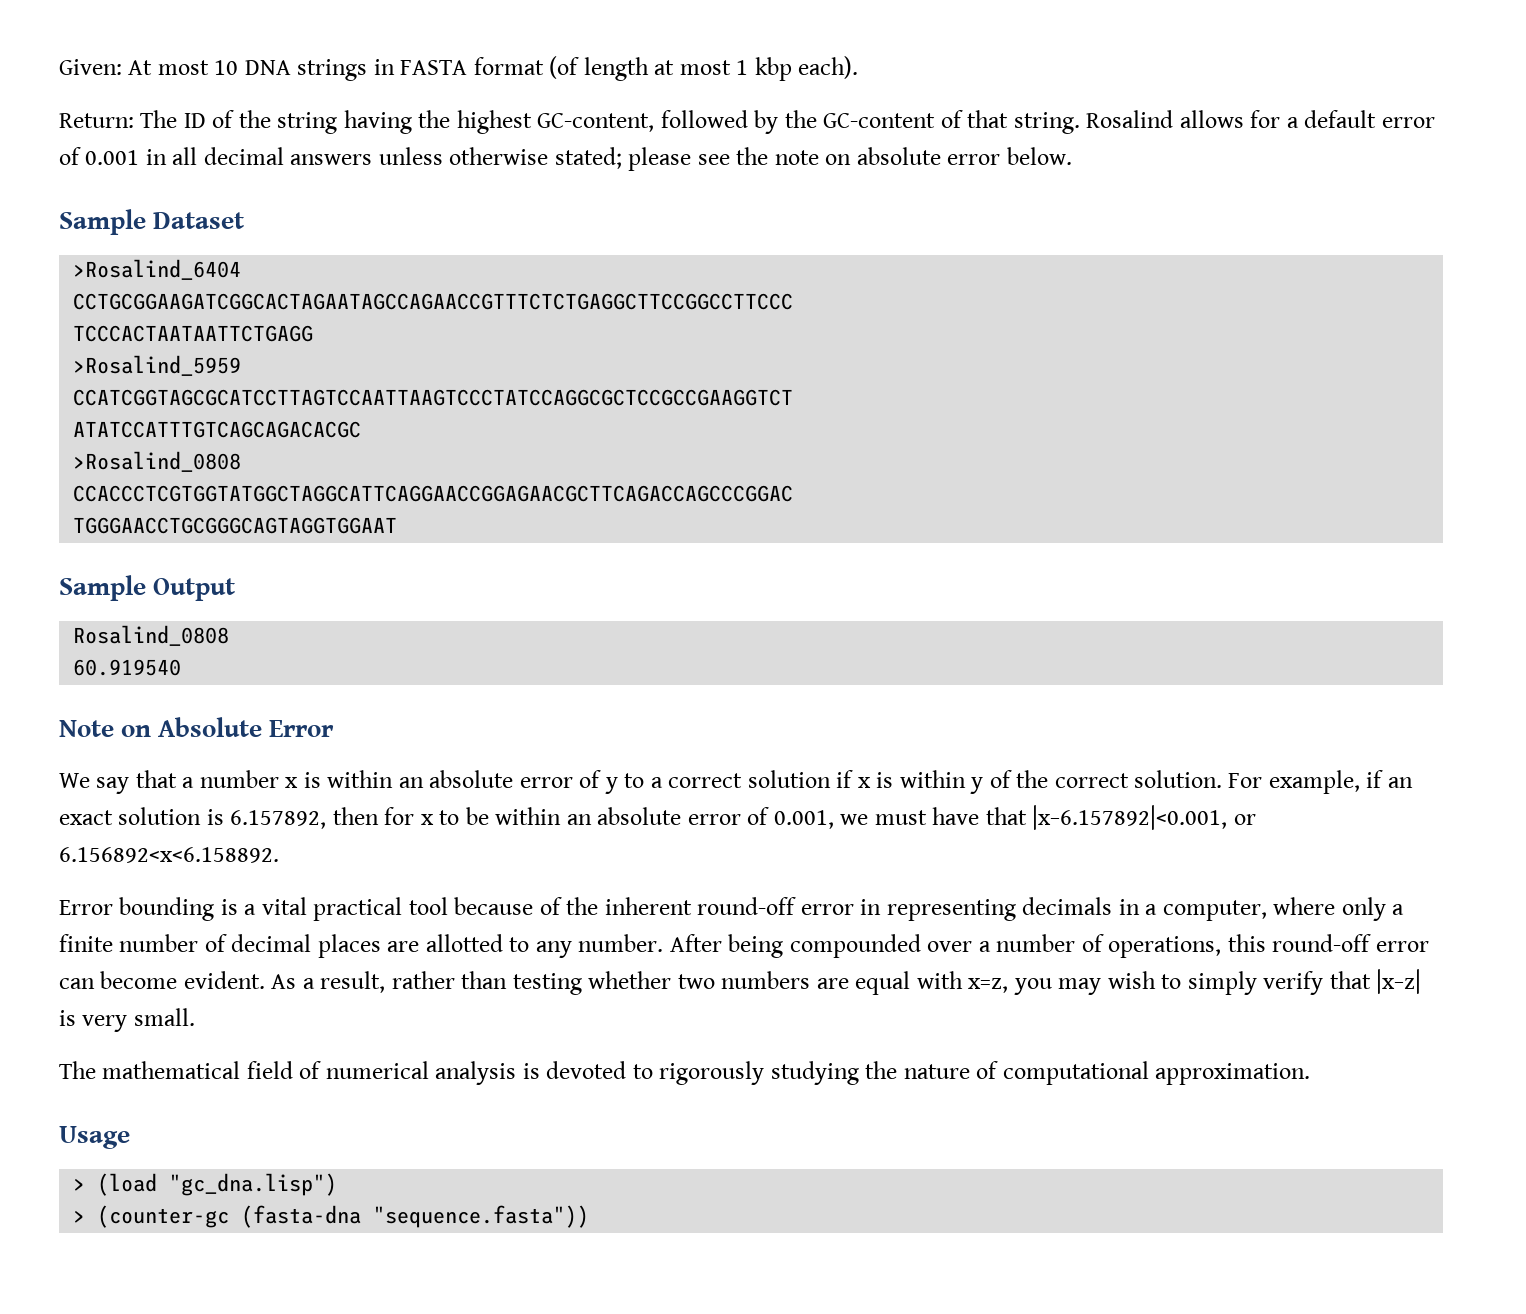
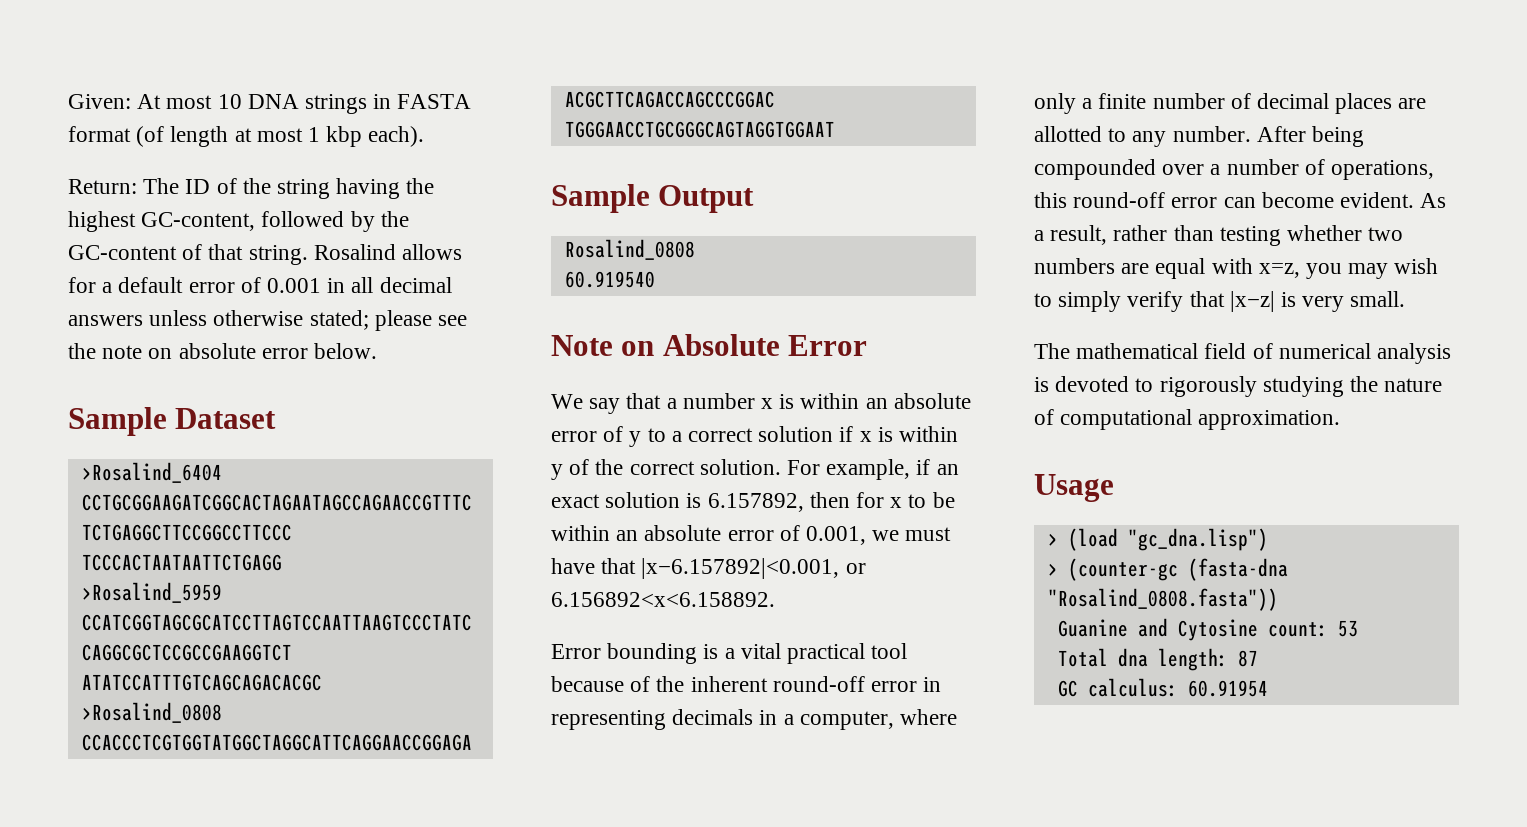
[373,1205,590,1228] "sequence.fasta")) -> [1047,588,1278,611] [1057,618,1358,641] [1057,648,1258,671] [1057,678,1268,697] "Rosalind_0808.fasta")) // Guanine and Cytosine count: 53 // Total dna length: 87 // GC calculus: 60.91954

